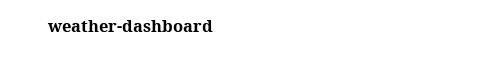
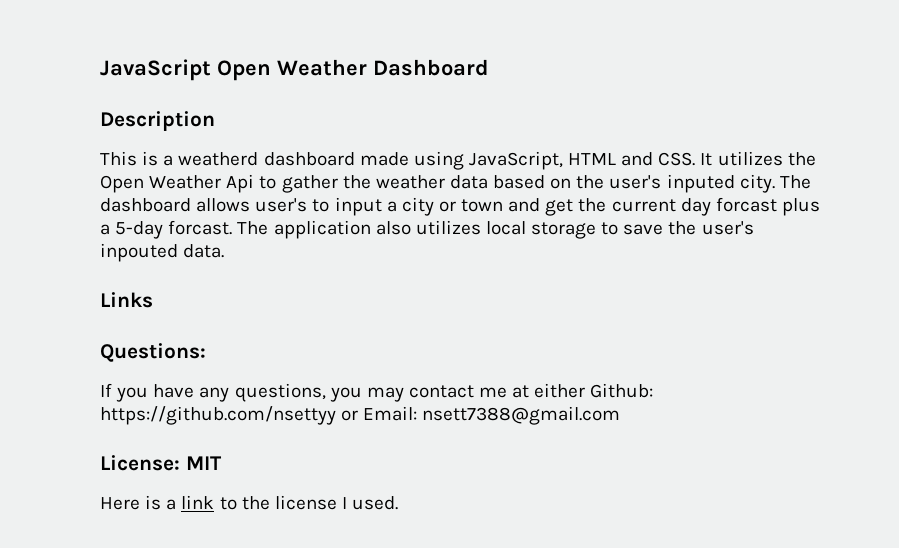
[47,20,213,32] weather-dashboard -> [100,59,489,81] [100,111,215,131] [100,151,816,170] [100,174,811,193] [100,197,820,216] [100,220,754,239] [100,243,225,262] [100,292,153,308] [100,343,206,362] [100,383,654,402] [100,406,621,425] [100,455,222,471] [100,495,399,510] JavaScript Open Weather Dashboard // Description // This is a weatherd dashboard made using JavaScript, HTML and CSS. It utilizes the Open Weather Api to gather the weather data based on the user's inputed city. The dashboard allows user's to input a city or town and get the current day forcast plus a 5-day forcast. The application also utilizes local storage to save the user's inpouted data. // Links // Questions: // If you have any questions, you may contact me at either Github: https://github.com/nsettyy or Email: nsett7388@gmail.com // License: MIT // Here is a link to the license I used.

